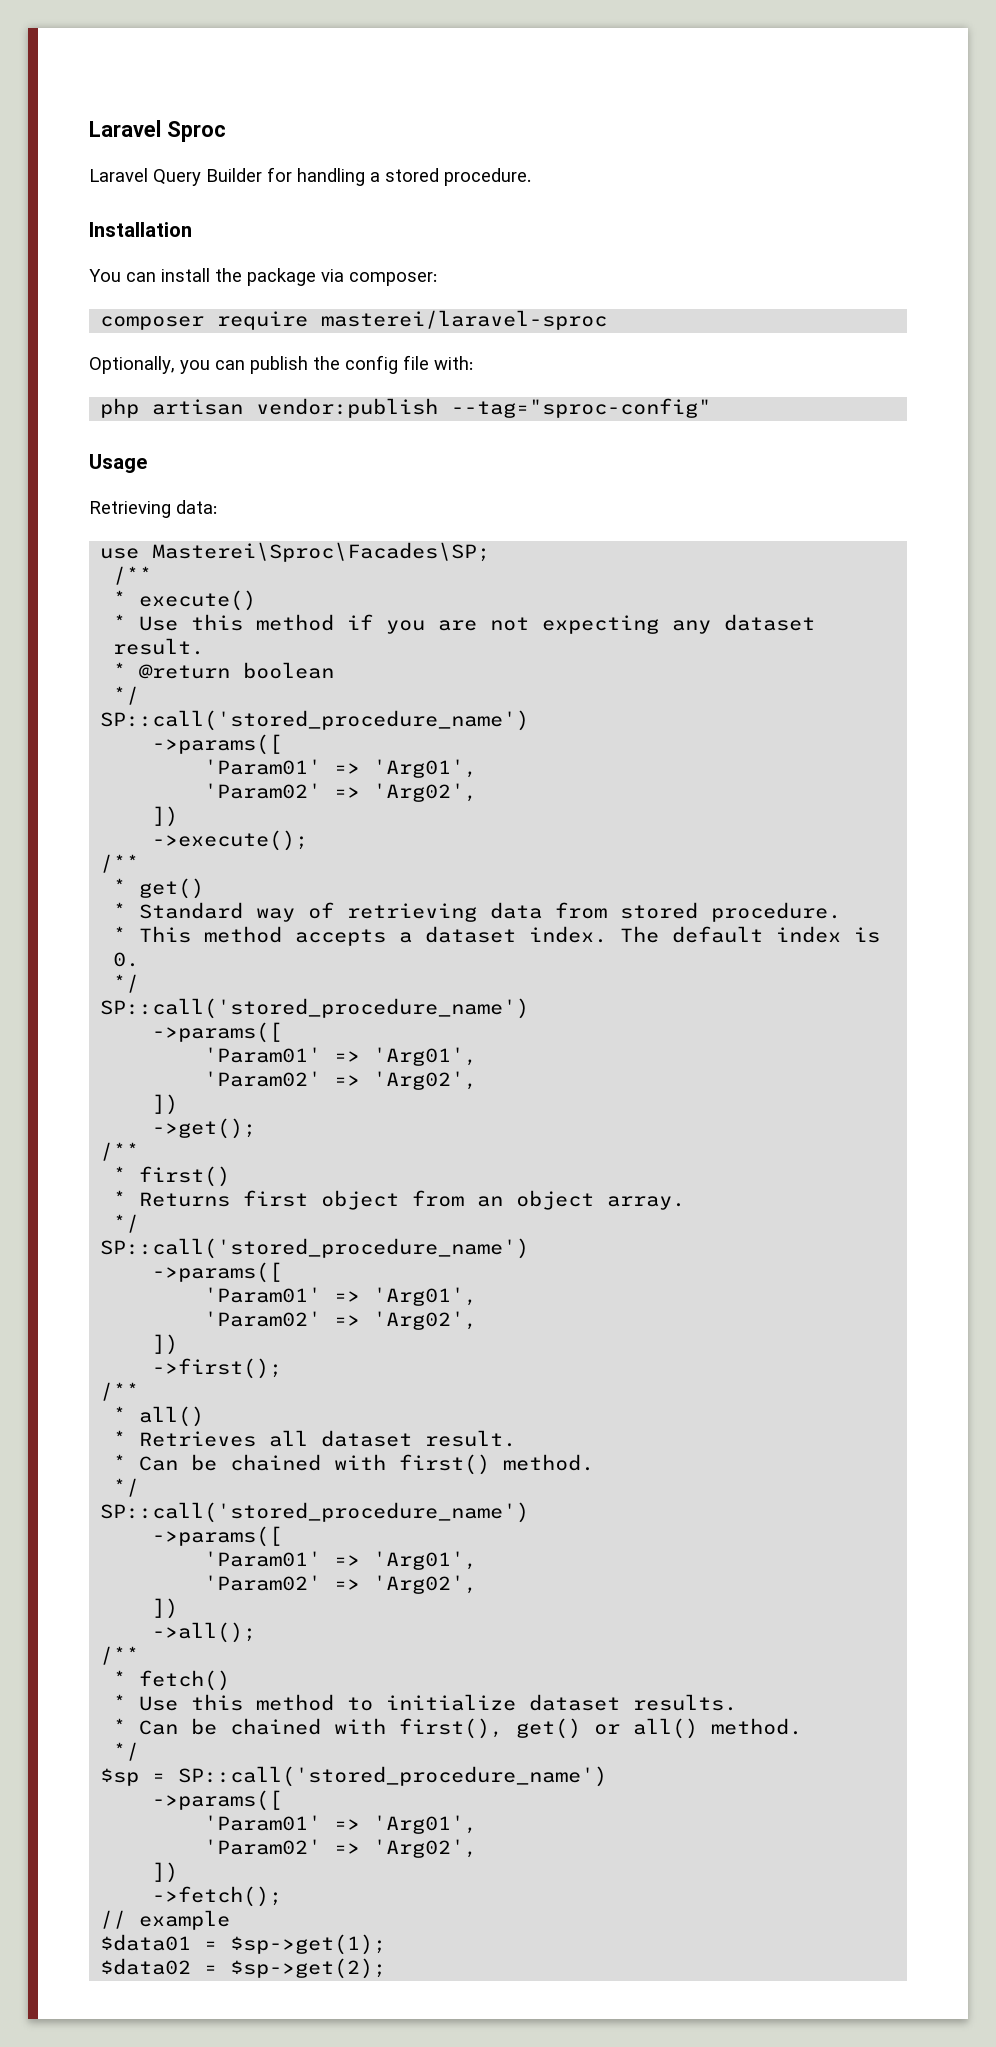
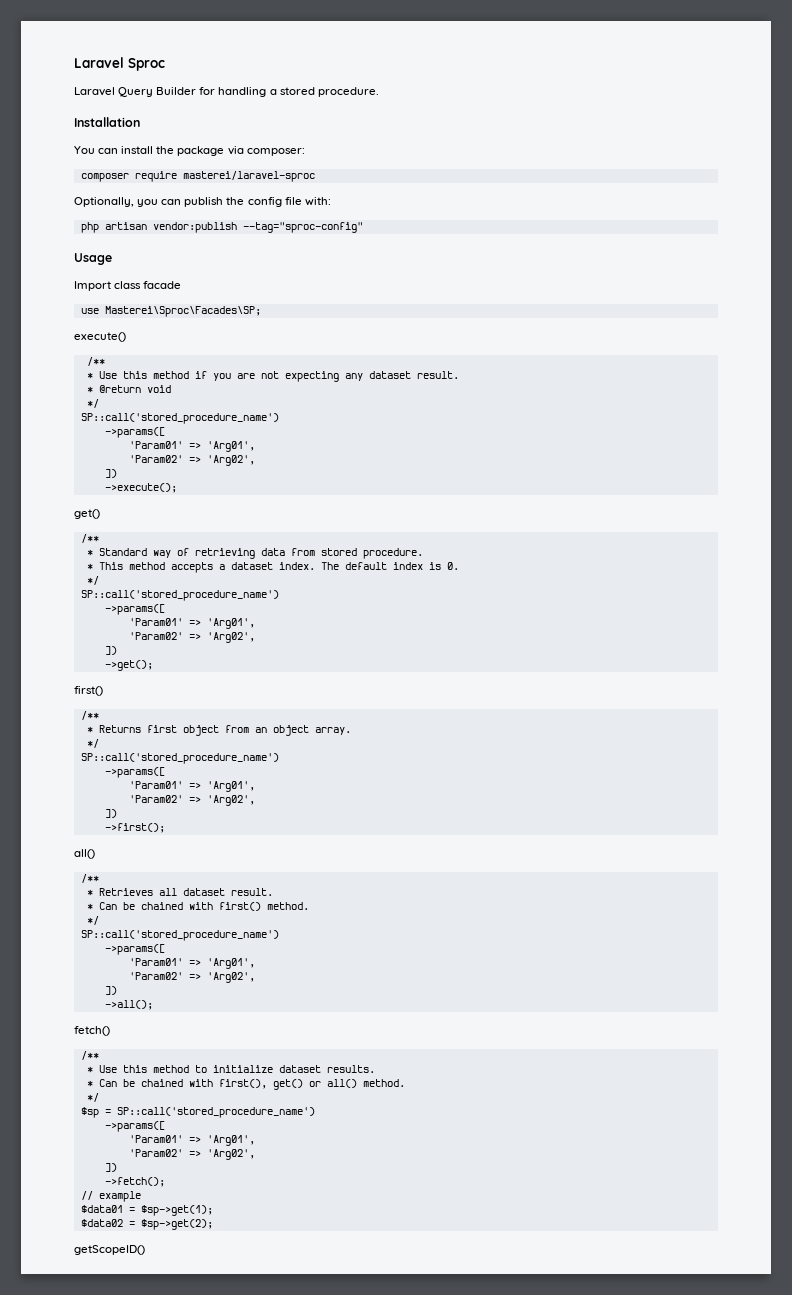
[89,500,217,518] Retrieving data: -> [74,281,182,291] Import class facade
[113,566,153,585] [113,590,257,611] // /** // * execute() -> [74,332,126,342] [86,357,105,366] // execute() // /**
[243,662,335,679] boolean -> [146,385,171,393] void
[100,854,140,873] [113,878,205,899] // /** // * get() -> [74,509,100,519] [80,534,99,543] // get() // /**
[100,1142,140,1161] [113,1166,231,1187] // /** // * first() -> [74,686,103,696] [80,711,99,720] // first() // /**
[100,1382,140,1401] [113,1406,205,1427] // /** // * all() -> [74,849,95,859] [80,874,99,883] // all() // /**
[100,1646,140,1665] [113,1670,231,1691] // /** // * fetch() -> [74,1026,110,1036] [80,1051,99,1060] // fetch() // /**
(387, 1968) none -> [74,1245,145,1255] // getScopeID()

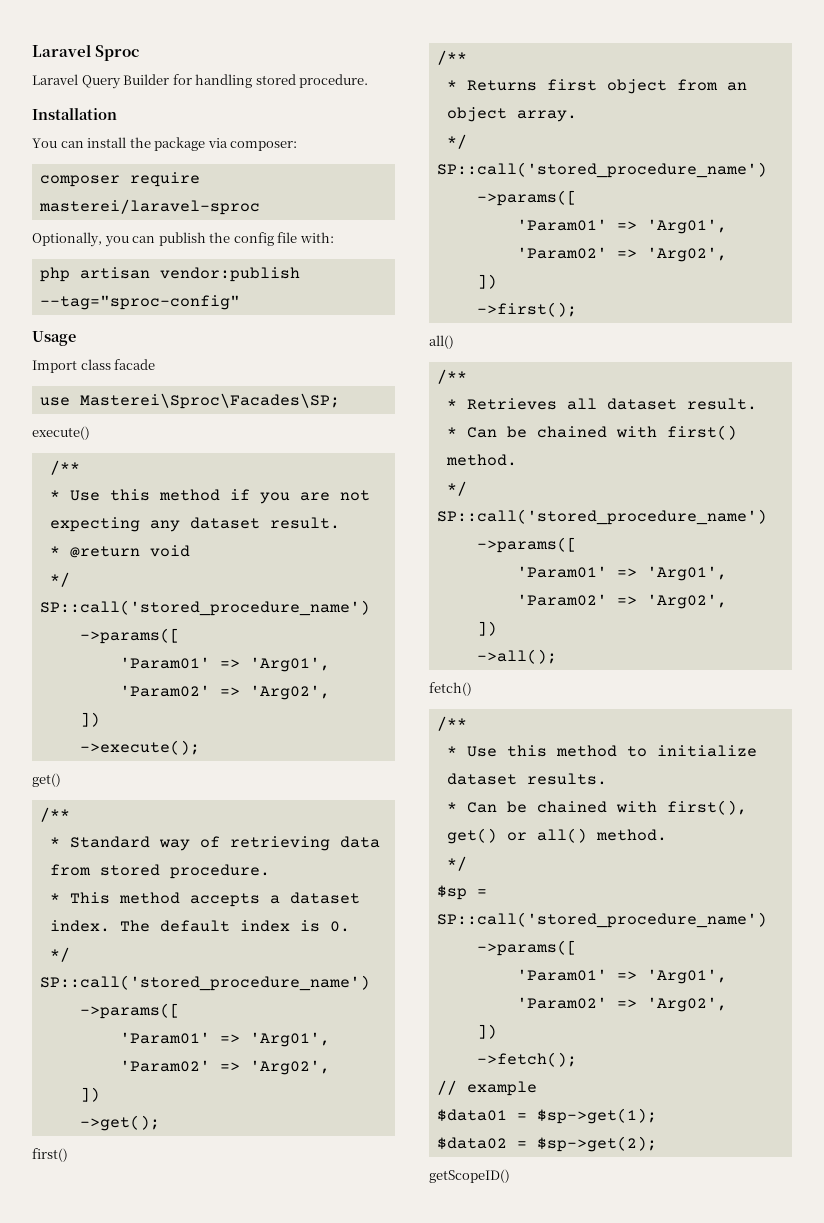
[269,89,277,95] a -> (253, 81) none

